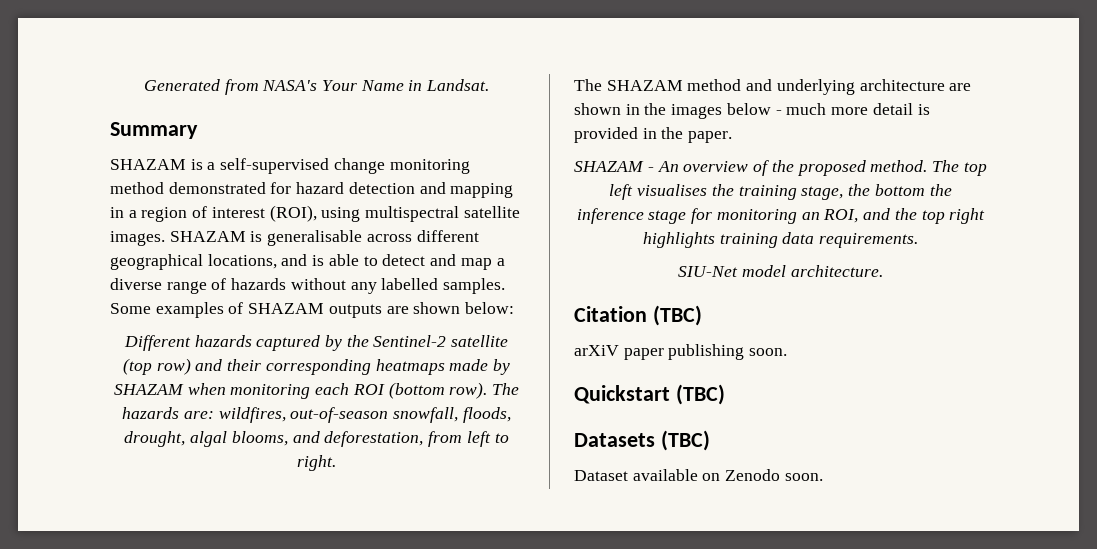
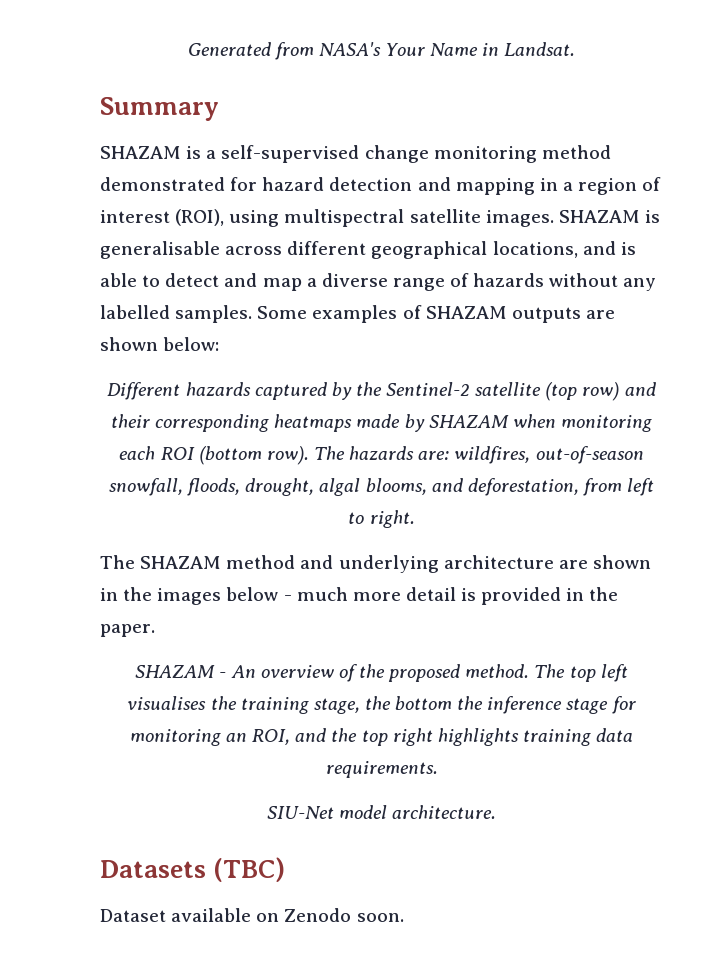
[574,305,702,326] [574,344,788,360] [574,384,725,405] // Citation (TBC) // arXiV paper publishing soon. // Quickstart (TBC) -> (497, 812) none

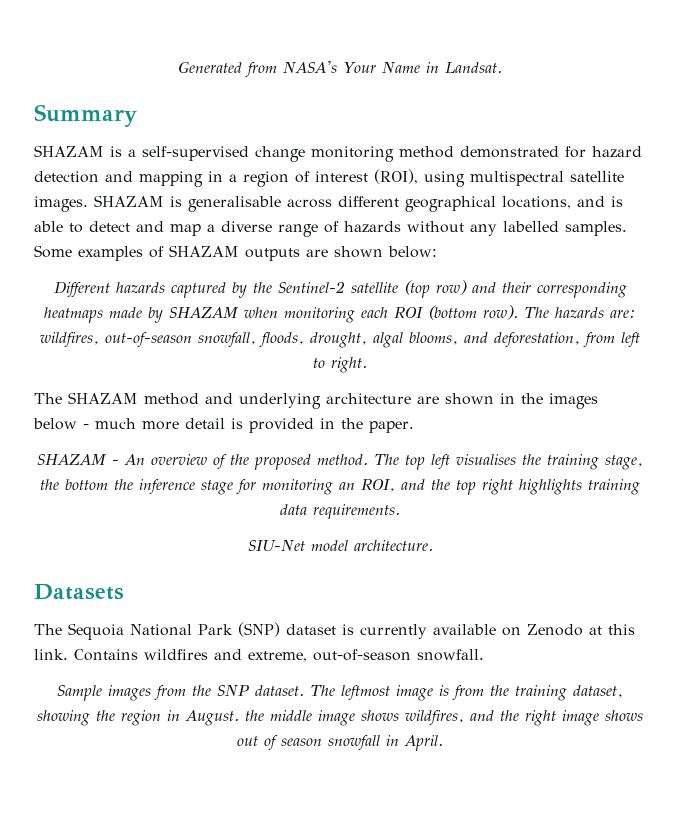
[213,857,286,882] [100,908,404,922] (TBC) // Dataset available on Zenodo soon. -> [34,622,635,640] [34,649,484,662] [57,685,623,701] [37,710,643,726] [237,735,443,751] // The Sequoia National Park (SNP) dataset is currently available on Zenodo at this link. Contains wildfires and extreme, out-of-season snowfall. // Sample images from the SNP dataset. The leftmost image is from the training dataset, showing the region in August. the middle image shows wildfires, and the right image shows out of season snowfall in April.

